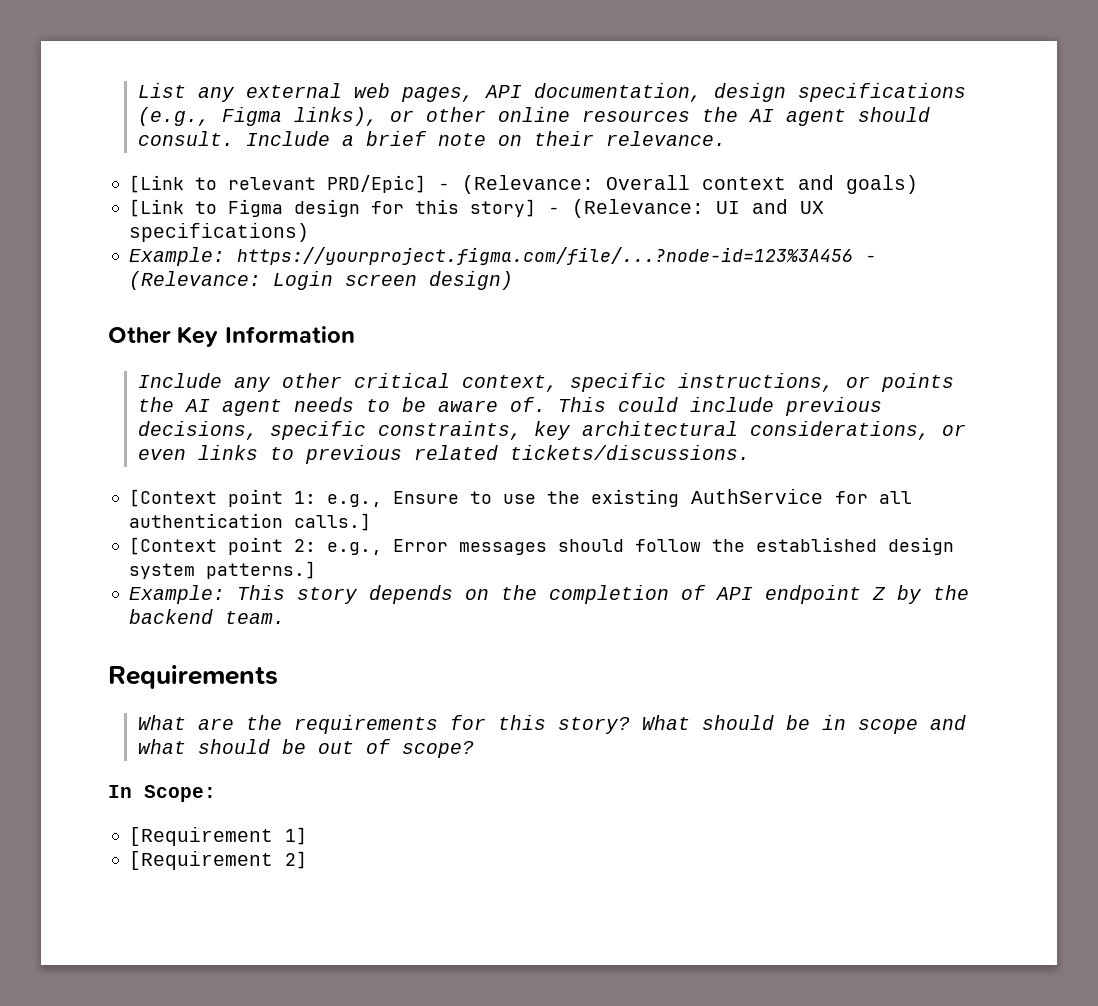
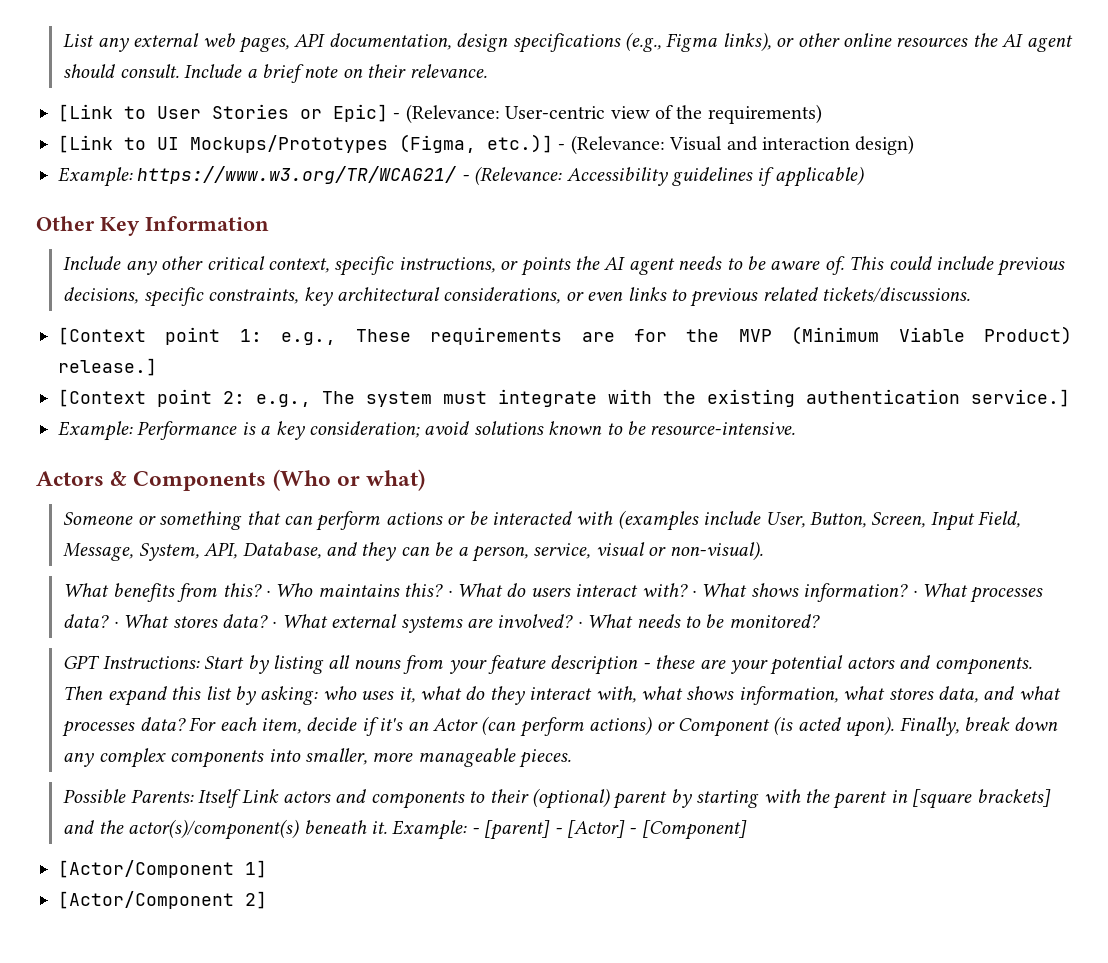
[228,175,919,194] [129,199,825,218] [129,223,310,242] [129,247,878,266] [129,271,514,290] relevant PRD/Epic] - (Relevance: Overall context and goals) // [Link to Figma design for this story] - (Relevance: UI and UX specifications) // Example: https://yourproject.figma.com/file/...?node-id=123%3A456 - (Relevance: Login screen design) -> [157,104,822,124] [58,134,915,155] [58,166,864,187] User Stories or Epic] - (Relevance: User-centric view of the requirements) // [Link to UI Mockups/Prototypes (Figma, etc.)] - (Relevance: Visual and interaction design) // Example: https://www.w3.org/TR/WCAG21/ - (Relevance: Accessibility guidelines if applicable)
[393,489,913,507] [129,513,372,531] [129,537,955,555] [129,561,317,579] [129,585,970,604] [129,609,286,624] [108,665,278,689] [137,715,966,734] [137,739,474,758] [108,785,216,802] [129,827,274,846] Ensure to use the existing AuthService for all authentication calls.] // [Context point 2: e.g., Error messages should follow the established design system patterns.] // Example: This story depends on the completion of API endpoint Z by the backend team. // Requirements // What are the requirements for this story? What should be in scope and what should be out of scope? // In Scope: // [Requirement -> [355,326,1072,345] [58,358,157,376] [58,389,1070,407] [58,421,796,441] [36,469,426,491] [63,510,1021,531] [63,541,763,562] [63,583,1044,603] [63,614,820,633] [63,655,1032,675] [63,686,1061,706] [62,716,1059,737] [63,748,572,768] [63,788,1051,809] [63,819,747,840] [58,860,234,878] These requirements are for the MVP (Minimum Viable Product) release.] // [Context point 2: e.g., The system must integrate with the existing authentication service.] // Example: Performance is a key consideration; avoid solutions known to be resource-intensive. // Actors & Components (Who or what) // Someone or something that can perform actions or be interacted with (examples include User, Button, Screen, Input Field, Message, System, API, Database, and they can be a person, service, visual or non-visual). // What benefits from this? · Who maintains this? · What do users interact with? · What shows information? · What processes data? · What stores data? · What external systems are involved? · What needs to be monitored? // GPT Instructions: Start by listing all nouns from your feature description - these are your potential actors and components. Then expand this list by asking: who uses it, what do they interact with, what shows information, what stores data, and what processes data? For each item, decide if it's an Actor (can perform actions) or Component (is acted upon). Finally, break down any complex components into smaller, more manageable pieces. // Possible Parents: Itself Link actors and components to their (optional) parent by starting with the parent in [square brackets] and the actor(s)/component(s) beneath it. Example: - [parent] - [Actor] - [Component] // [Actor/Component
[129,851,274,870] [Requirement -> [58,891,234,909] [Actor/Component

